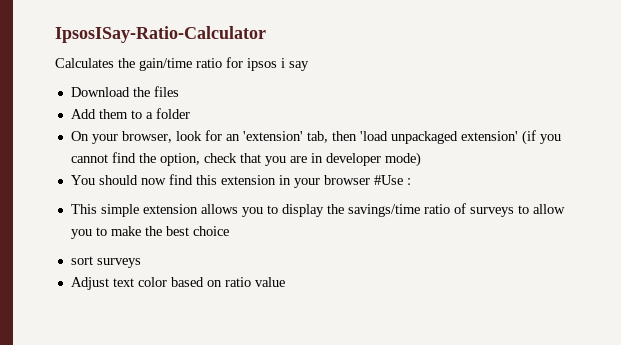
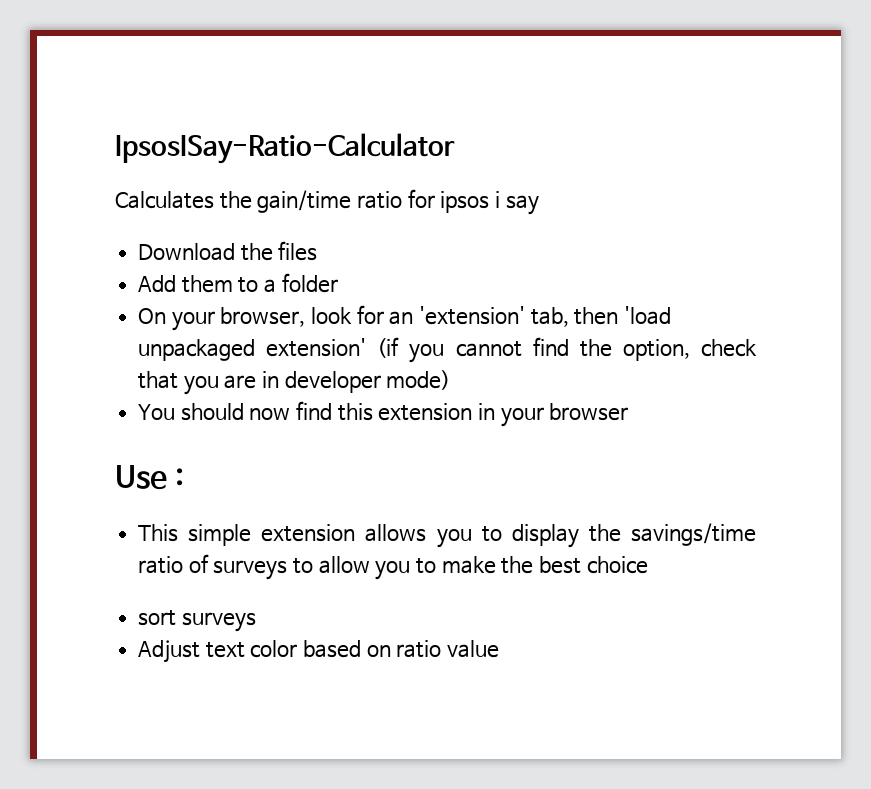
[373,175,403,185] #Use -> [115,465,167,490] // Use

